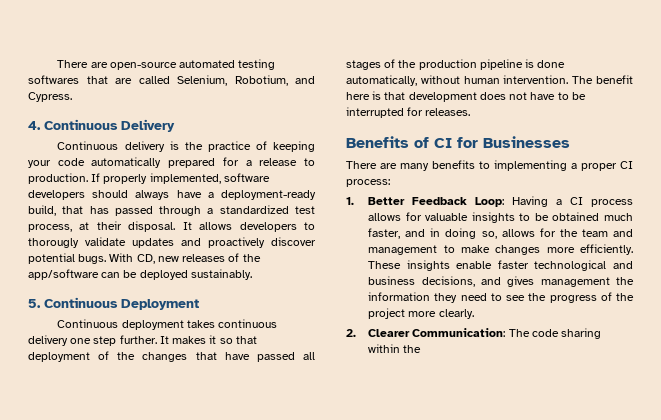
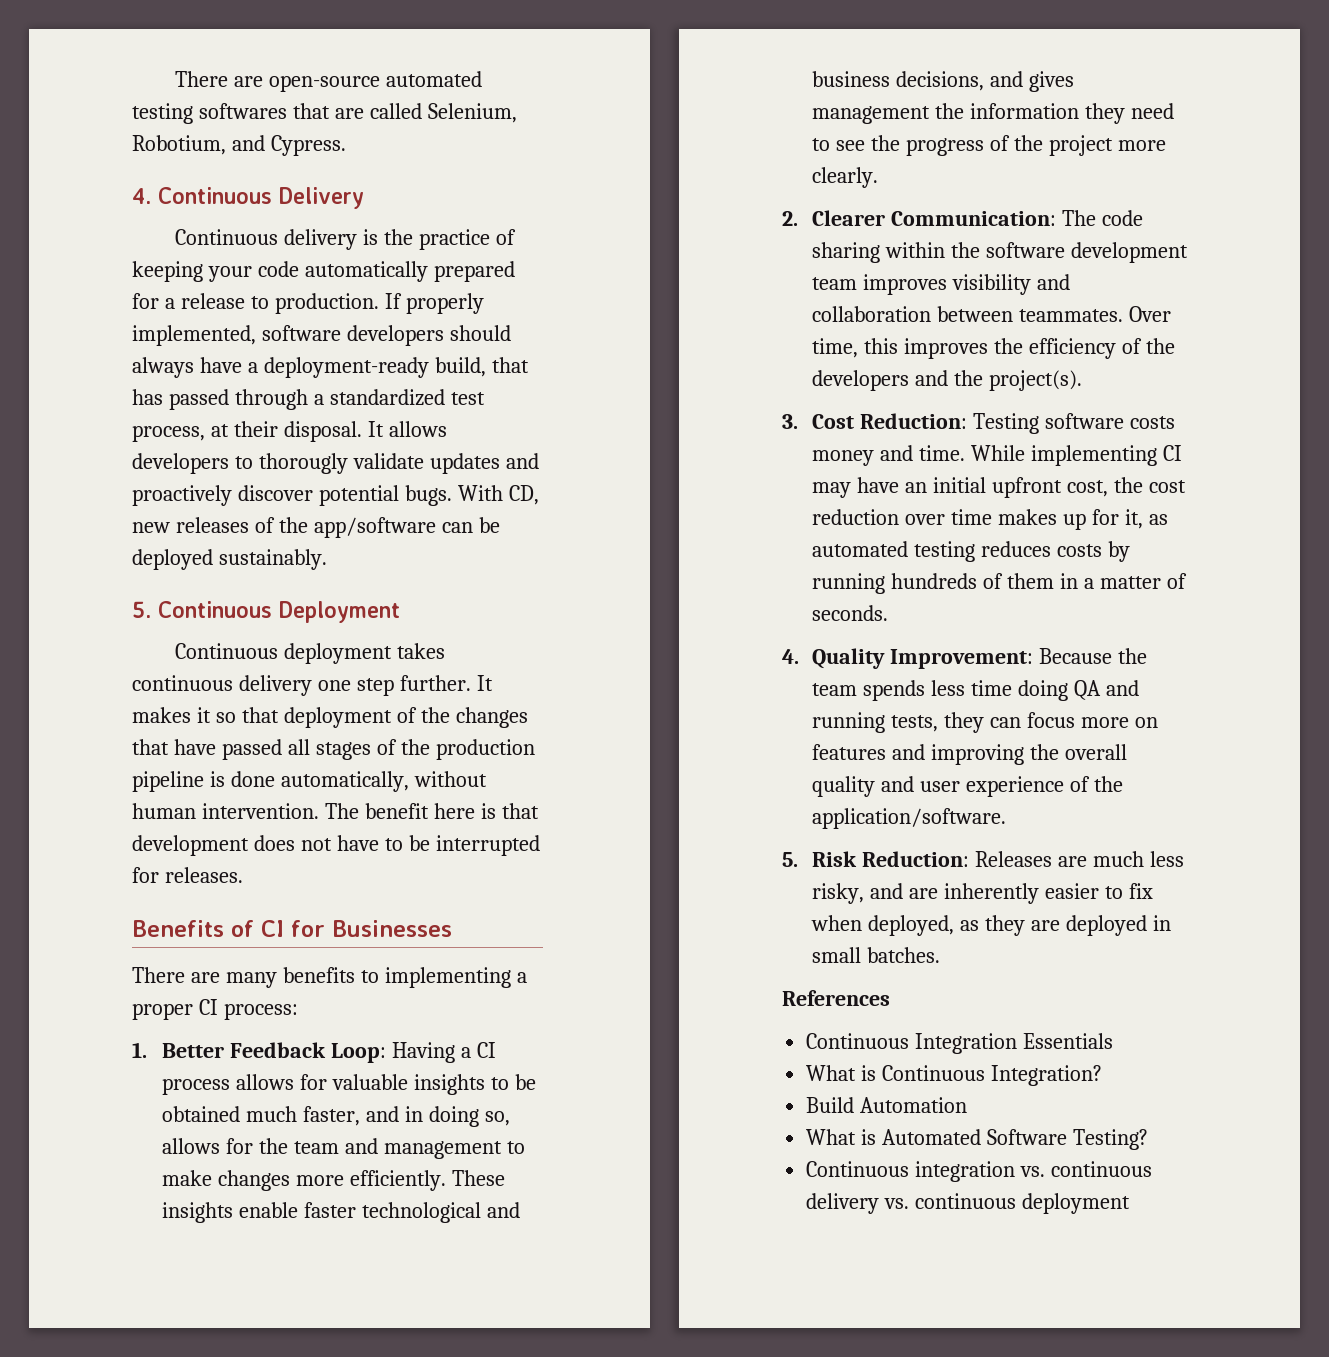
(422, 349) none -> [986,242,1188,263] [812,274,1071,295] [812,306,1172,322] [812,338,1175,359] [812,370,1083,391] [782,413,1175,434] [812,445,1182,466] [812,477,1186,498] [812,509,1168,530] [812,541,1130,562] [812,573,1187,594] [812,605,889,621] [782,648,1148,669] [812,680,1139,701] [812,712,1158,733] [812,744,1127,765] [812,776,1123,797] [812,808,1007,829] [782,851,1184,867] [812,883,1153,904] [811,915,1171,936] [812,947,941,963] [782,990,890,1006] [806,1033,1114,1054] [806,1065,1103,1086] [806,1097,968,1113] [806,1129,1148,1150] [806,1161,1153,1182] [806,1193,1131,1214] software development team improves visibility and collaboration between teammates. Over time, this improves the efficiency of the developers and the project(s). // 3. Cost Reduction: Testing software costs money and time. While implementing CI may have an initial upfront cost, the cost reduction over time makes up for it, as automated testing reduces costs by running hundreds of them in a matter of seconds. // 4. Quality Improvement: Because the team spends less time doing QA and running tests, they can focus more on features and improving the overall quality and user experience of the application/software. // 5. Risk Reduction: Releases are much less risky, and are inherently easier to fix when deployed, as they are deployed in small batches. // References // Continuous Integration Essentials // What is Continuous Integration? // Build Automation // What is Automated Software Testing? // Continuous integration vs. continuous delivery vs. continuous deployment

